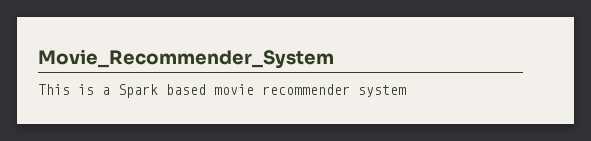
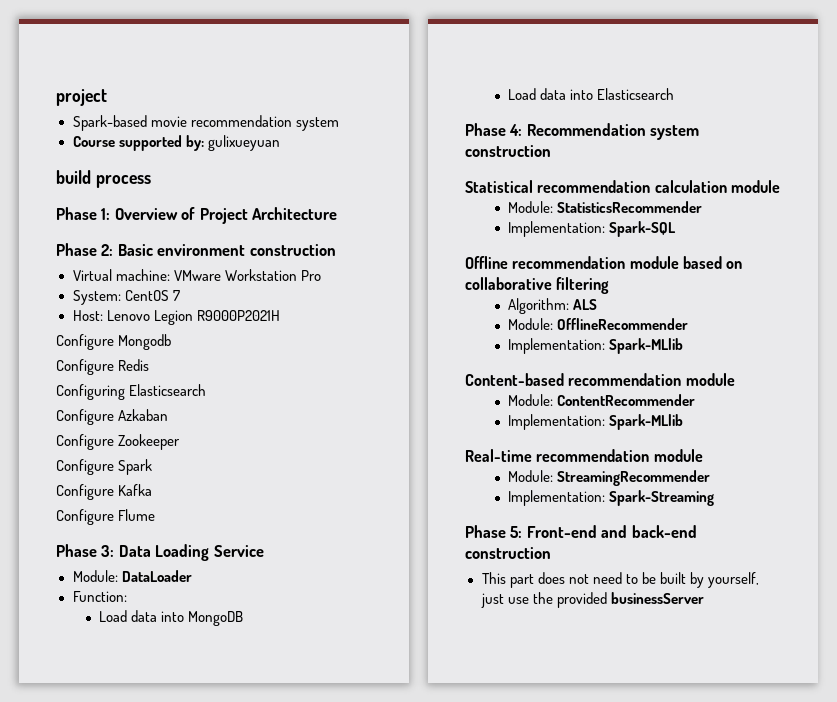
[38,49,334,69] [38,84,406,98] Movie_Recommender_System // This is a Spark based movie recommender system -> [56,89,107,106] [72,115,339,131] [72,135,280,151] [56,170,151,188] [56,207,338,224] [56,243,336,256] [72,269,321,281] [72,290,180,305] [72,310,280,325] [56,334,172,350] [56,359,150,375] [56,384,207,400] [56,409,169,425] [56,434,181,450] [56,459,153,475] [56,484,153,500] [56,509,156,525] [56,544,264,561] [72,570,192,582] [72,591,128,602] [99,610,244,626] [508,88,675,100] [465,123,700,140] [465,145,551,157] [465,180,780,193] [508,201,703,213] [508,221,677,237] [465,256,743,269] [465,277,610,294] [508,298,598,314] [508,318,689,330] [508,338,684,354] [465,373,735,386] [508,394,696,406] [508,414,684,430] [465,449,703,462] [508,470,711,486] [508,490,715,506] [465,525,697,538] [465,547,551,559] [481,572,759,588] [480,592,704,608] project // Spark-based movie recommendation system // Course supported by: gulixueyuan // build process // Phase 1: Overview of Project Architecture // Phase 2: Basic environment construction // Virtual machine: VMware Workstation Pro // System: CentOS 7 // Host: Lenovo Legion R9000P2021H // Configure Mongodb // Configure Redis // Configuring Elasticsearch // Configure Azkaban // Configure Zookeeper // Configure Spark // Configure Kafka // Configure Flume // Phase 3: Data Loading Service // Module: DataLoader // Function: // Load data into MongoDB // Load data into Elasticsearch // Phase 4: Recommendation system construction // Statistical recommendation calculation module // Module: StatisticsRecommender // Implementation: Spark-SQL // Offline recommendation module based on collaborative filtering // Algorithm: ALS // Module: OfflineRecommender // Implementation: Spark-MLlib // Content-based recommendation module // Module: ContentRecommender // Implementation: Spark-MLlib // Real-time recommendation module // Module: StreamingRecommender // Implementation: Spark-Streaming // Phase 5: Front-end and back-end construction // This part does not need to be built by yourself, just use the provided businessServer

